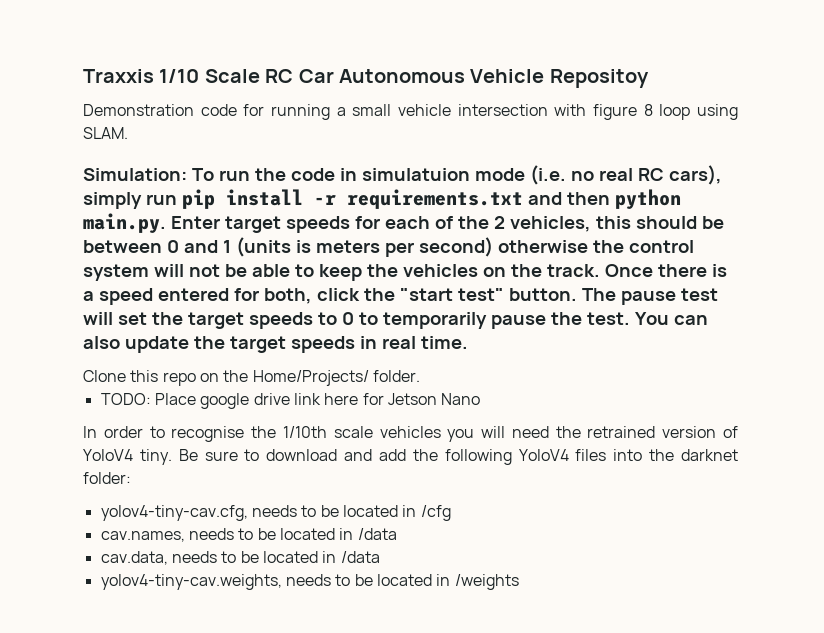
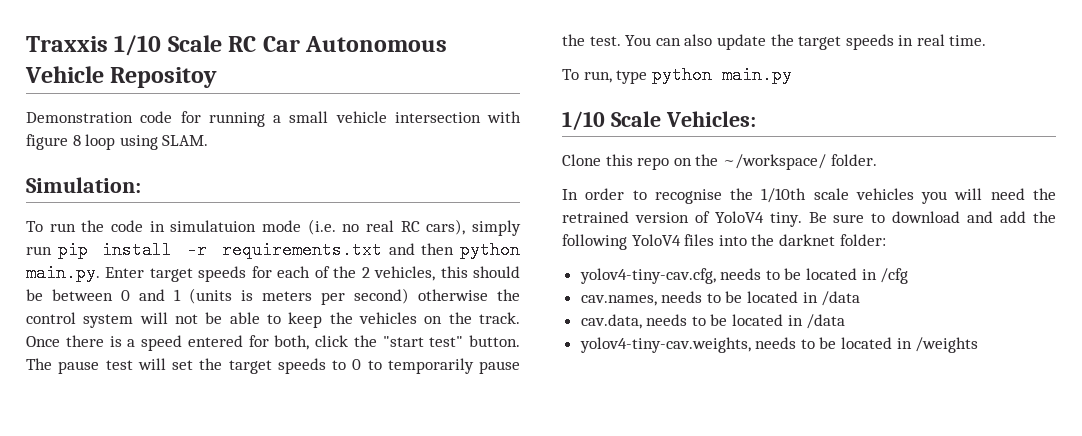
(187, 174) none -> (141, 185) //
(468, 342) none -> [562,66,792,84] [562,111,756,131] // To run, type python main.py // 1/10 Scale Vehicles:
[252,370,369,386] Home/Projects/ -> [722,154,826,170] ~/workspace/
[100,393,481,409] // TODO: Place google drive link here for Jetson Nano -> (877, 160) none

